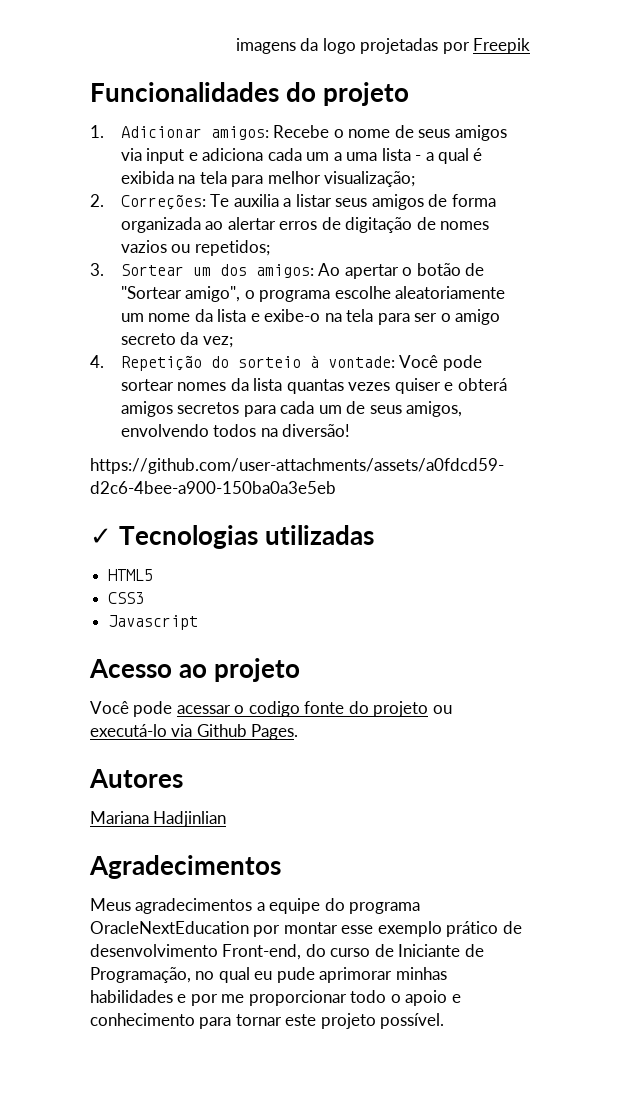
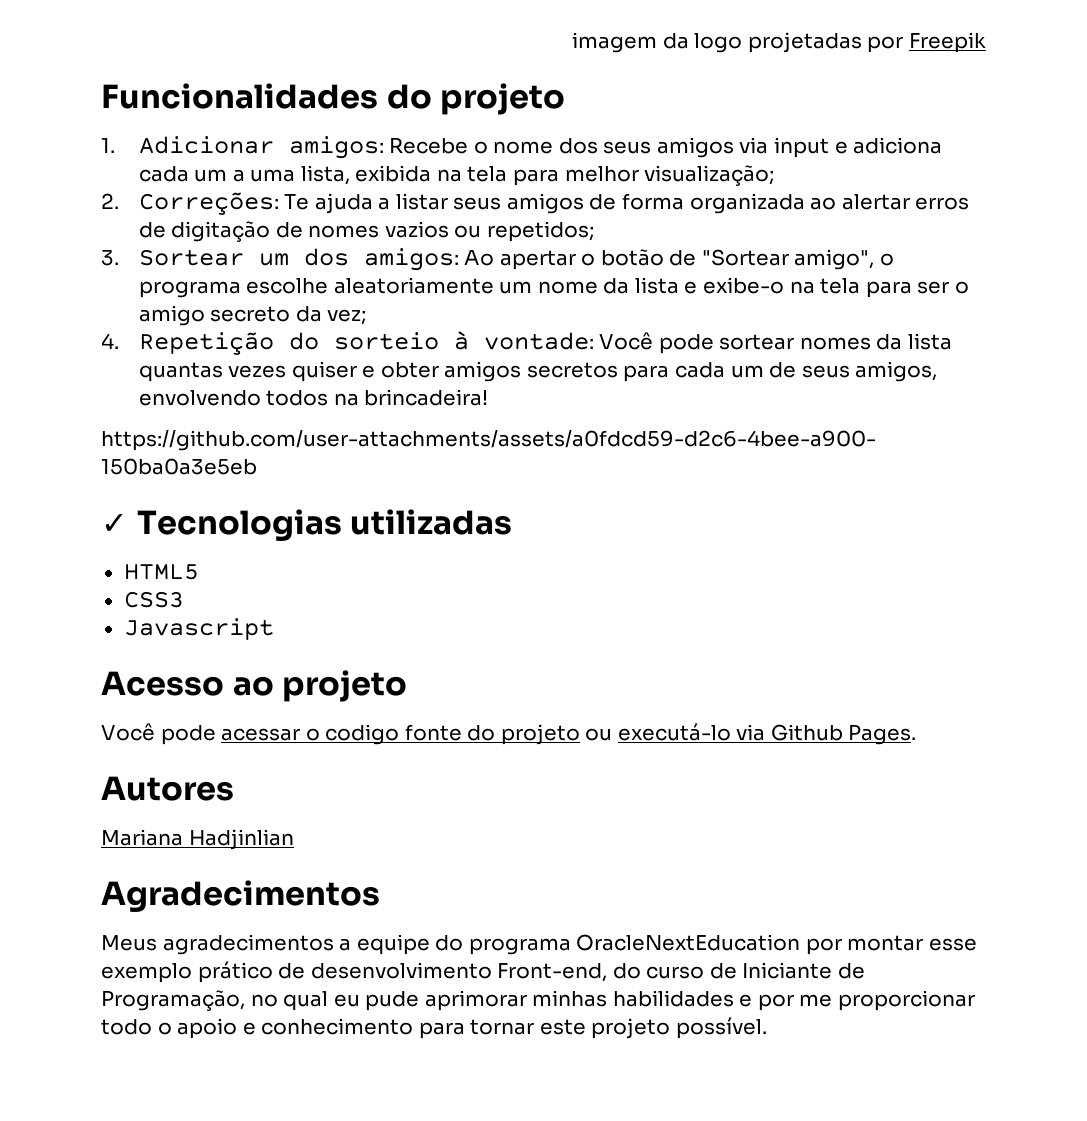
[235,38,296,54] imagens -> [572,32,658,53] imagem
[394,125,414,138] de -> [558,138,598,154] dos
[381,148,483,164] lista - a qual é -> [300,165,350,185] lista,
[233,194,279,207] auxilia -> [314,193,373,214] ajuda
[457,378,507,391] obterá -> [380,362,439,378] obter
[282,424,351,437] diversão! -> [364,389,489,406] brincadeira!

